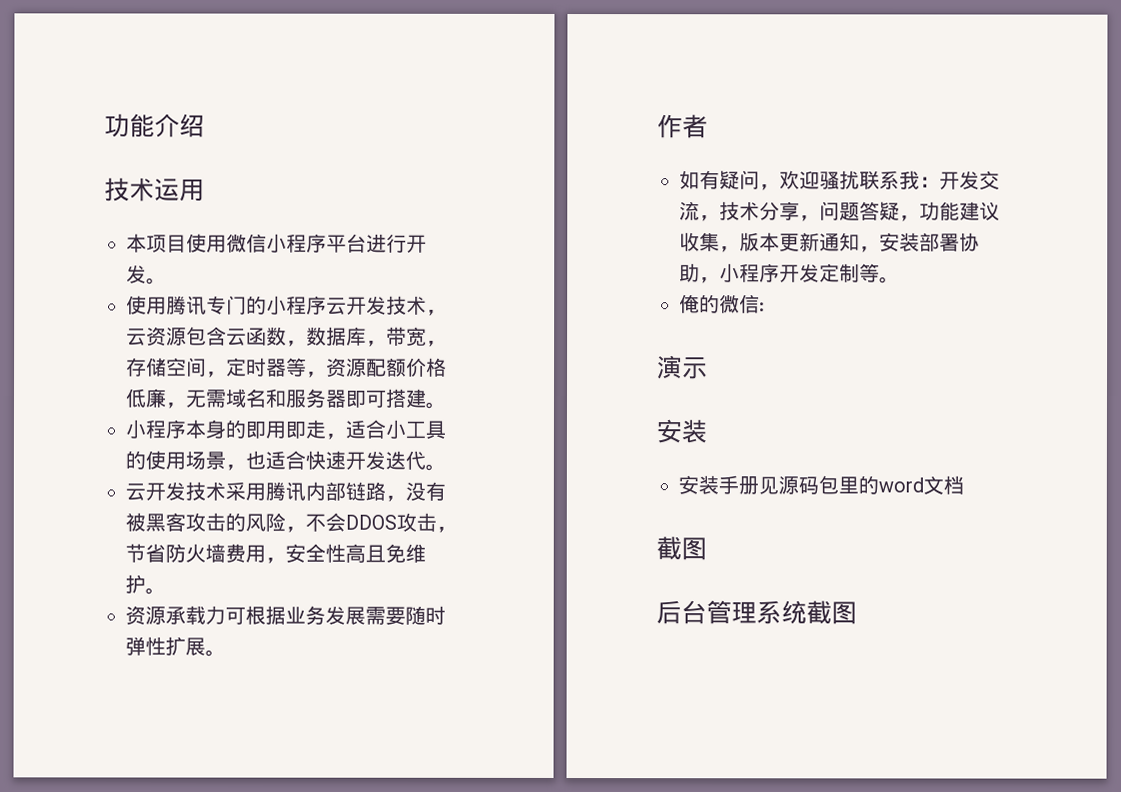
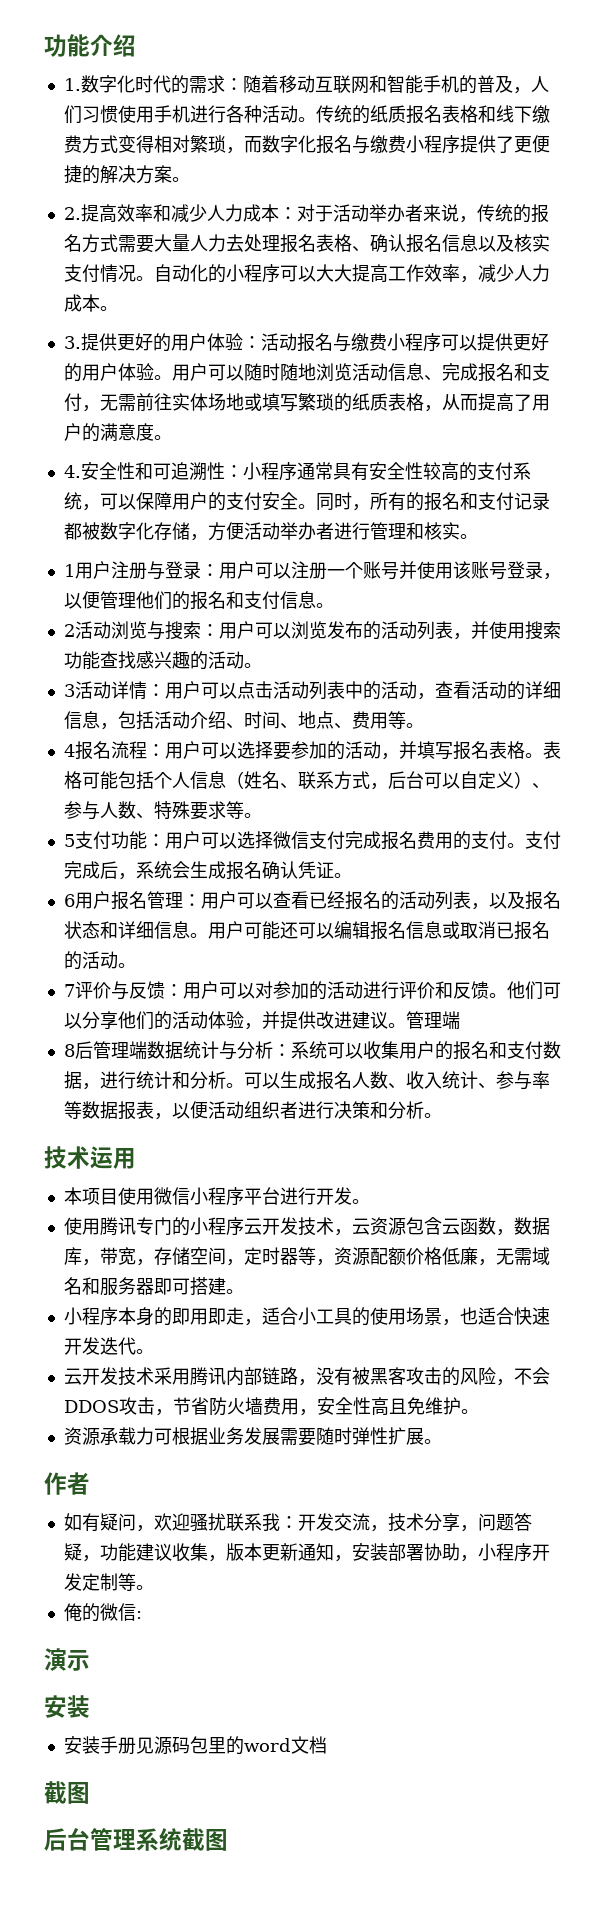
(205, 125) none -> [63,75,549,94] [63,105,550,124] [63,135,550,154] [63,165,190,184] [63,204,549,223] [63,234,550,253] [63,264,550,283] [63,294,118,312] [63,333,549,352] [63,363,550,382] [63,393,550,412] [63,423,172,442] [63,462,531,481] [63,492,550,511] [63,522,478,541] [63,561,561,580] [63,591,334,610] [63,621,561,640] [63,651,262,670] [63,681,561,700] [63,711,424,730] [63,741,561,760] [63,771,550,790] [63,801,262,820] [63,831,561,850] [63,861,352,880] [63,891,561,910] [63,921,550,940] [63,951,136,970] [63,981,561,1000] [63,1011,460,1030] [63,1041,561,1060] [63,1071,550,1090] [63,1101,442,1120] // 1.数字化时代的需求：随着移动互联网和智能手机的普及，人们习惯使用手机进行各种活动。传统的纸质报名表格和线下缴费方式变得相对繁琐，而数字化报名与缴费小程序提供了更便捷的解决方案。 // 2.提高效率和减少人力成本：对于活动举办者来说，传统的报名方式需要大量人力去处理报名表格、确认报名信息以及核实支付情况。自动化的小程序可以大大提高工作效率，减少人力成本。 // 3.提供更好的用户体验：活动报名与缴费小程序可以提供更好的用户体验。用户可以随时随地浏览活动信息、完成报名和支付，无需前往实体场地或填写繁琐的纸质表格，从而提高了用户的满意度。 // 4.安全性和可追溯性：小程序通常具有安全性较高的支付系统，可以保障用户的支付安全。同时，所有的报名和支付记录都被数字化存储，方便活动举办者进行管理和核实。 // 1用户注册与登录：用户可以注册一个账号并使用该账号登录，以便管理他们的报名和支付信息。 // 2活动浏览与搜索：用户可以浏览发布的活动列表，并使用搜索功能查找感兴趣的活动。 // 3活动详情：用户可以点击活动列表中的活动，查看活动的详细信息，包括活动介绍、时间、地点、费用等。 // 4报名流程：用户可以选择要参加的活动，并填写报名表格。表格可能包括个人信息（姓名、联系方式，后台可以自定义）、参与人数、特殊要求等。 // 5支付功能：用户可以选择微信支付完成报名费用的支付。支付完成后，系统会生成报名确认凭证。 // 6用户报名管理：用户可以查看已经报名的活动列表，以及报名状态和详细信息。用户可能还可以编辑报名信息或取消已报名的活动。 // 7评价与反馈：用户可以对参加的活动进行评价和反馈。他们可以分享他们的活动体验，并提供改进建议。管理端 // 8后管理端数据统计与分析：系统可以收集用户的报名和支付数据，进行统计和分析。可以生成报名人数、收入统计、参与率等数据报表，以便活动组织者进行决策和分析。

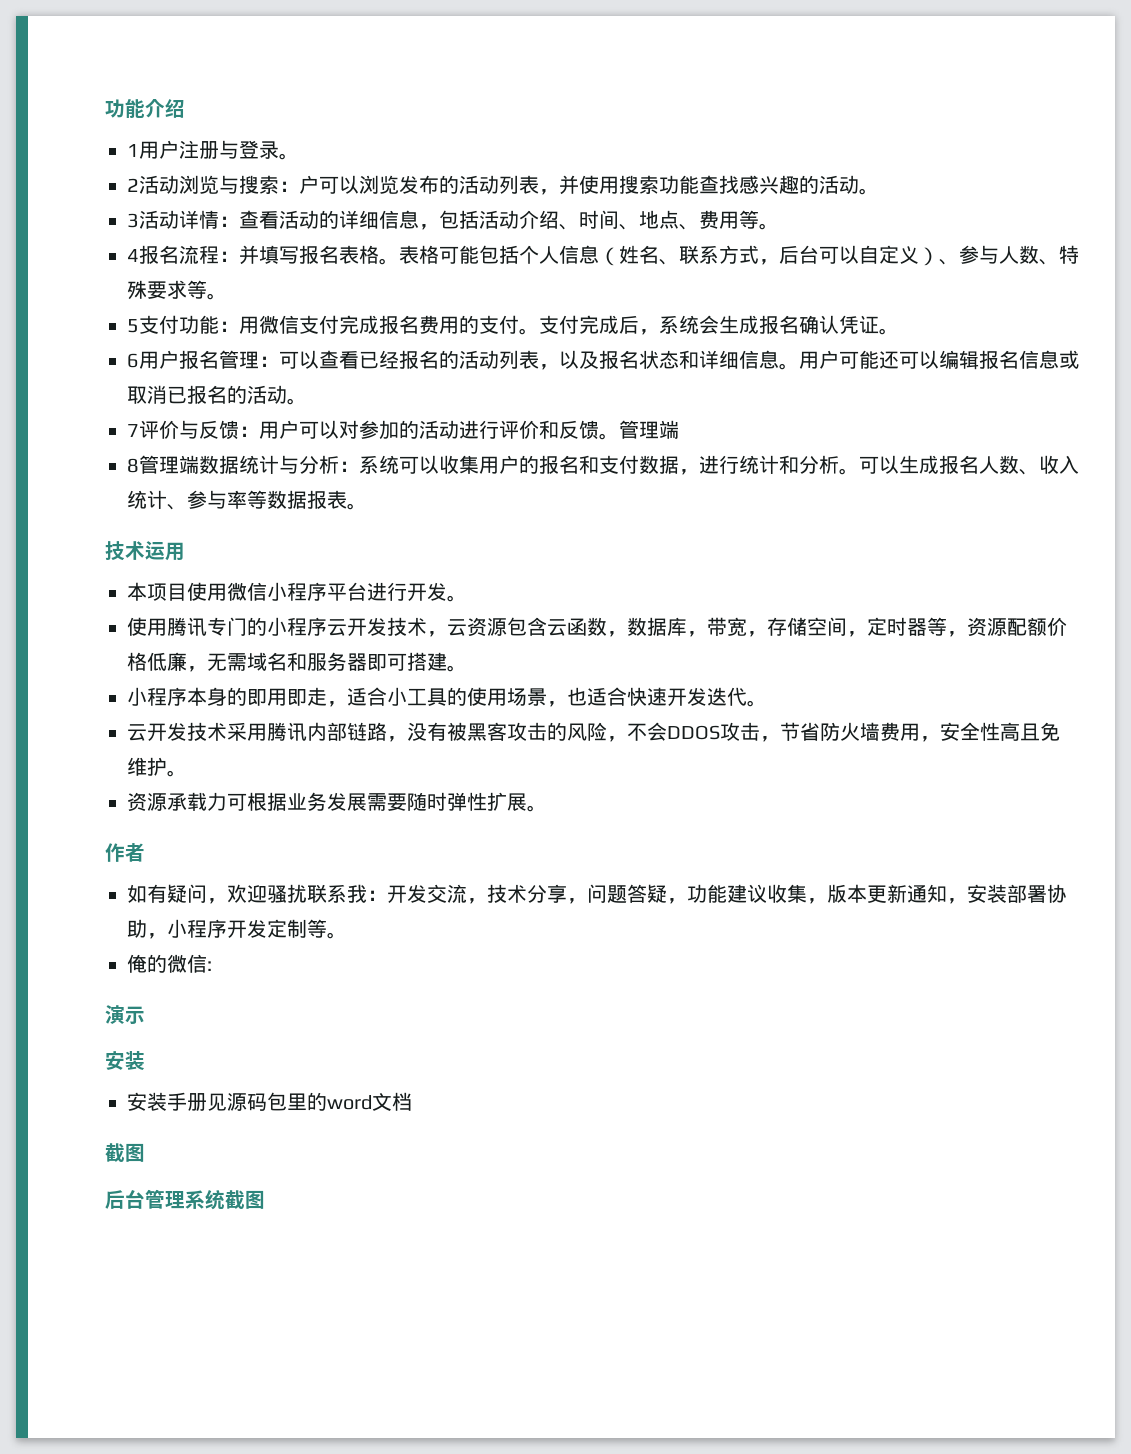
[63,75,549,94] [63,105,550,124] [63,135,550,154] [63,165,190,184] [63,204,549,223] [63,234,550,253] [63,264,550,283] [63,294,118,312] [63,333,549,352] [63,363,550,382] [63,393,550,412] [63,423,172,442] [63,462,531,481] [63,492,550,511] [63,522,478,541] // 1.数字化时代的需求：随着移动互联网和智能手机的普及，人们习惯使用手机进行各种活动。传统的纸质报名表格和线下缴费方式变得相对繁琐，而数字化报名与缴费小程序提供了更便捷的解决方案。 // 2.提高效率和减少人力成本：对于活动举办者来说，传统的报名方式需要大量人力去处理报名表格、确认报名信息以及核实支付情况。自动化的小程序可以大大提高工作效率，减少人力成本。 // 3.提供更好的用户体验：活动报名与缴费小程序可以提供更好的用户体验。用户可以随时随地浏览活动信息、完成报名和支付，无需前往实体场地或填写繁琐的纸质表格，从而提高了用户的满意度。 // 4.安全性和可追溯性：小程序通常具有安全性较高的支付系统，可以保障用户的支付安全。同时，所有的报名和支付记录都被数字化存储，方便活动举办者进行管理和核实。 -> (185, 108) none
[200,561,561,580] [63,591,316,610] ：用户可以注册一个账号并使用该账号登录，以便管理他们的报名和支付信息 -> (279, 150) none
[218,622,237,639] 用 -> (299, 186) none
[164,681,435,700] 用户可以点击活动列表中的活动， -> (239, 221) none
[164,741,399,760] 用户可以选择要参加的活动， -> (239, 256) none
[182,831,273,849] 户可以选择 -> (259, 325) none
[200,891,237,909] 用户 -> (279, 361) none
[506,981,561,1000] [63,1011,406,1030] 他们可以分享他们的活动体验，并提供改进建议。 -> (619, 436) none
[74,1041,93,1059] 后 -> (139, 465) none
[153,1101,424,1120] ，以便活动组织者进行决策和分析 -> (347, 499) none

